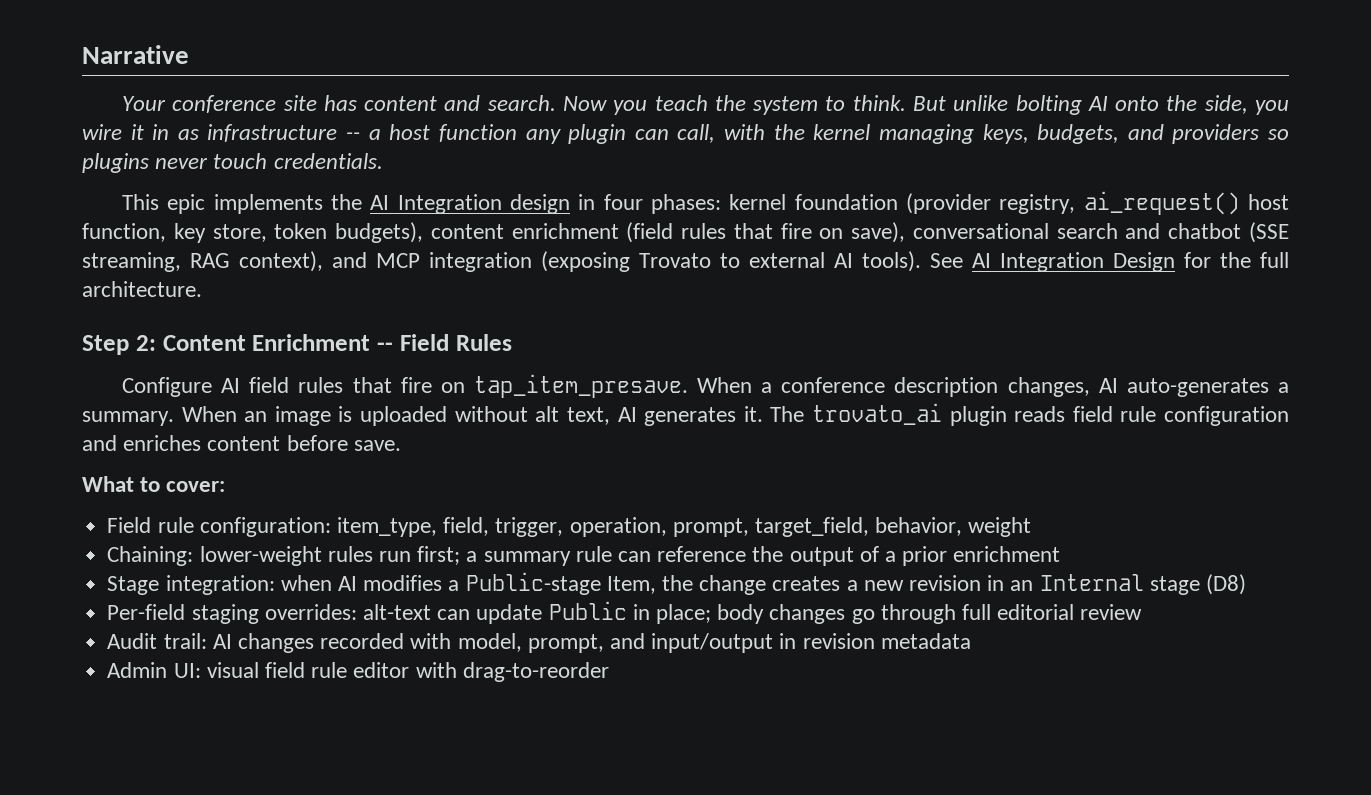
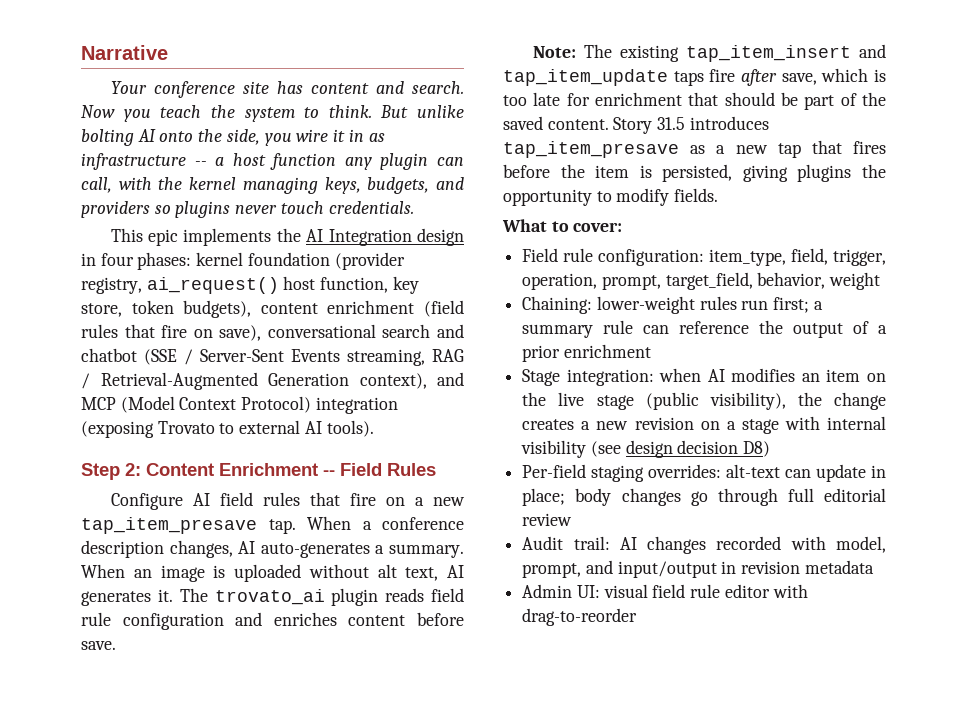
[82,251,420,272] streaming, RAG context), and MCP -> [184,349,464,366] [81,372,464,390] [81,396,312,413] / Server-Sent Events streaming, RAG / Retrieval-Augmented Generation context), and MCP (Model Context Protocol)
[930,252,1289,272] [82,281,202,297] See AI Integration Design for the full architecture. -> (374, 428) none
[473,374,688,398] tap_item_presave. -> [414,497,466,506] [81,517,296,534] a new tap_item_presave tap.
(401, 445) none -> [532,44,886,62] [503,68,886,86] [503,92,886,110] [503,116,769,134] [503,140,886,158] [503,164,886,182] [503,188,719,206] // Note: The existing tap_item_insert and tap_item_update taps fire after save, which is too late for enrichment that should be part of the saved content. Story 31.5 introduces tap_item_presave as a new tap that fires before the item is persisted, giving plugins the opportunity to modify fields.
[448,572,656,595] a Public-stage Item, -> [801,369,886,382] [522,392,786,410] an item on the live stage (public visibility),
[987,574,1247,595] in an Internal stage (D8) -> [700,416,886,434] [521,440,771,458] on a stage with internal visibility (see design decision D8)
[548,601,627,620] Public -> (867, 473) none

